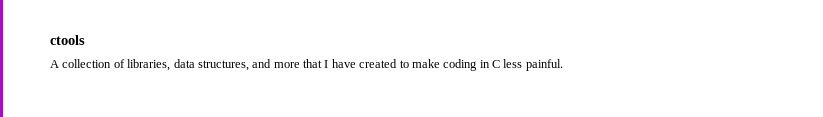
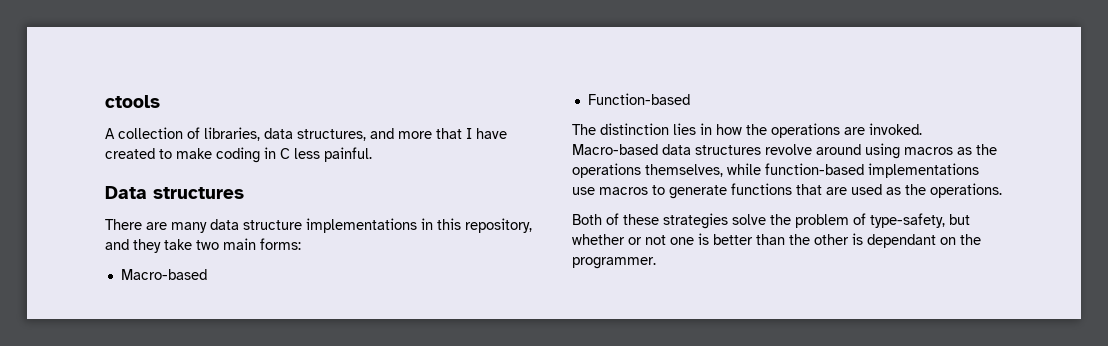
(563, 65) none -> [105,186,244,199] [105,218,532,233] [105,238,301,253] [120,269,207,280] [587,93,690,105] [572,123,922,138] [572,143,997,159] [572,163,979,178] [572,183,1002,199] [572,213,970,229] [572,233,981,248] [572,257,656,269] // Data structures // There are many data structure implementations in this repository, and they take two main forms: // Macro-based // Function-based // The distinction lies in how the operations are invoked. Macro-based data structures revolve around using macros as the operations themselves, while function-based implementations use macros to generate functions that are used as the operations. // Both of these strategies solve the problem of type-safety, but whether or not one is better than the other is dependant on the programmer.

